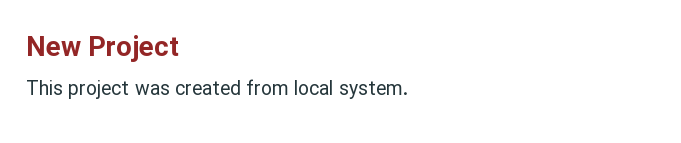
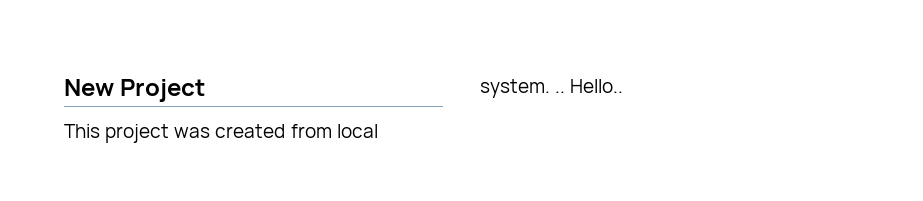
(408, 90) none -> [555,79,624,93] .. Hello..

